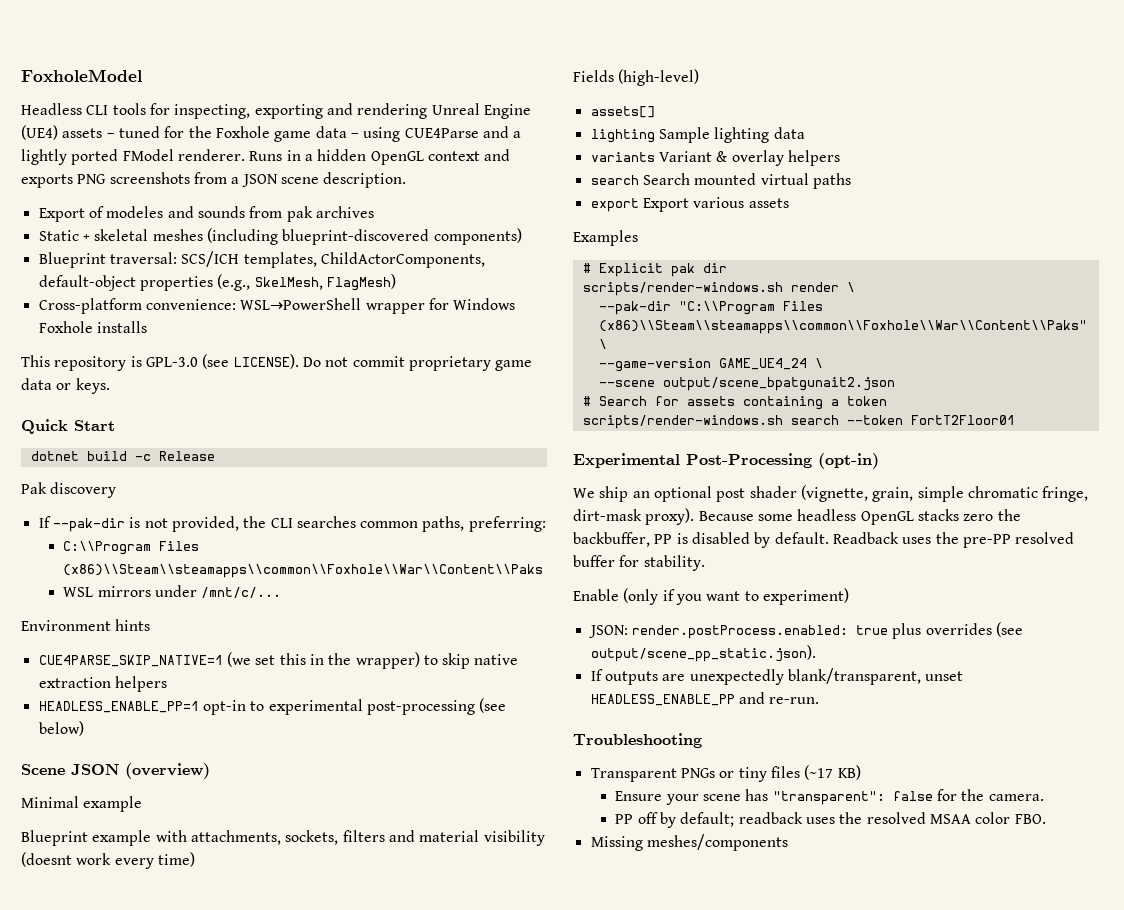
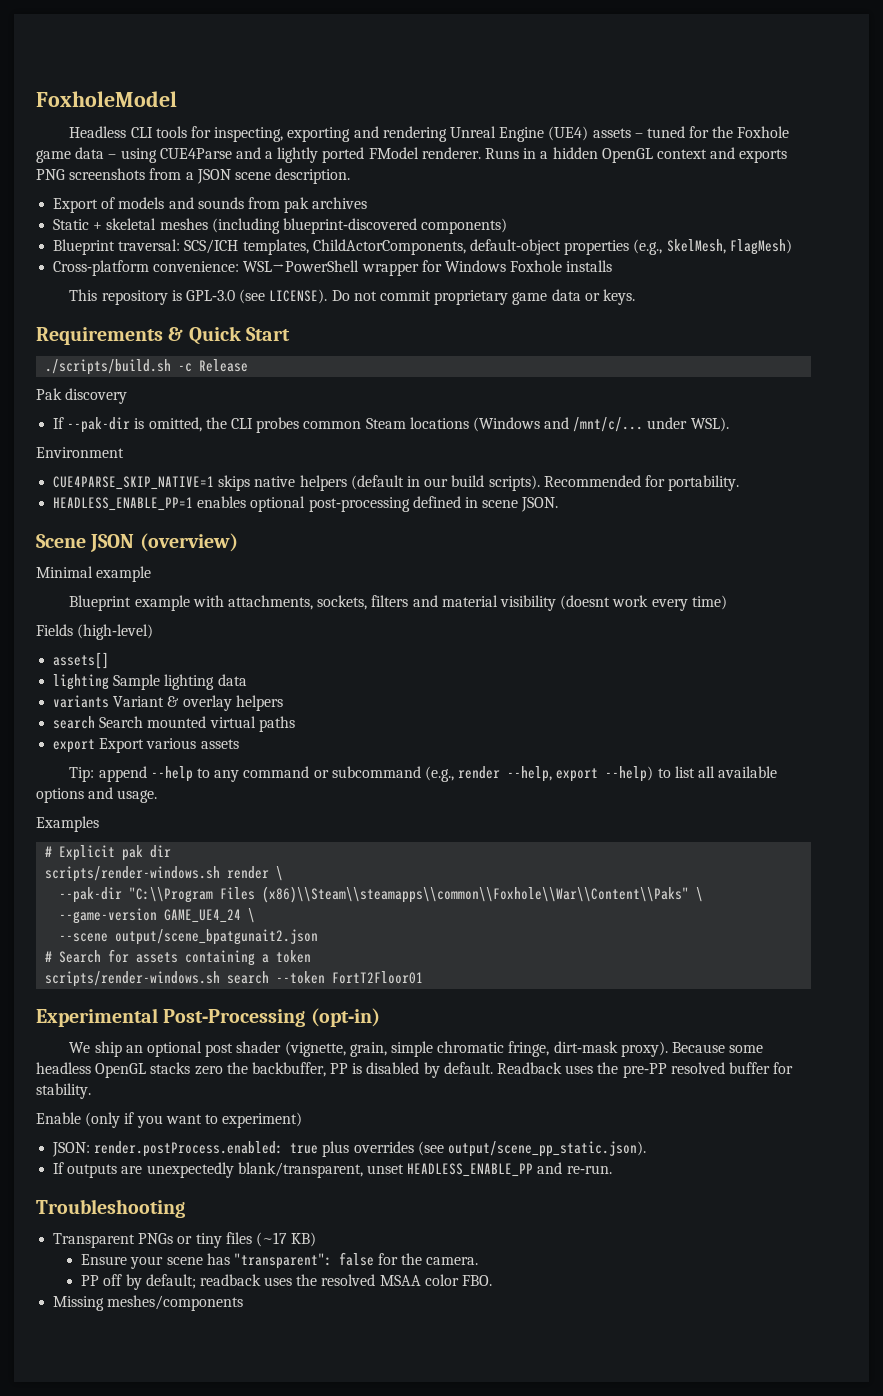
[106,206,164,218] modeles -> [118,197,165,209] models
(110, 386) none -> [36,327,184,345] Requirements &
[30,451,127,461] dotnet build -> [45,359,172,375] ./scripts/build.sh
[144,516,546,532] [63,541,200,555] [63,564,544,578] [63,585,282,598] not provided, the CLI searches common paths, preferring: // C:\\Program Files (x86)\\Steam\\steamapps\\common\\Foxhole\\War\\Content\\Paks // WSL mirrors under /mnt/c/... -> [148,417,729,433] omitted, the CLI probes common Steam locations (Windows and /mnt/c/... under WSL).
[115,619,151,631] hints -> (124, 452) none
[226,652,519,669] [38,676,167,692] [38,698,507,715] [38,721,84,736] (we set this in the wrapper) to skip native extraction helpers // HEADLESS_ENABLE_PP=1 opt‑in to experimental post‑processing (see below) -> [218,475,740,491] [53,496,559,512] skips native helpers (default in our build scripts). Recommended for portability. // HEADLESS_ENABLE_PP=1 enables optional post‑processing defined in scene JSON.
(789, 203) none -> [69,766,778,782] [36,787,158,803] // Tip: append --help to any command or subcommand (e.g., render --help, export --help) to list all available options and usage.

